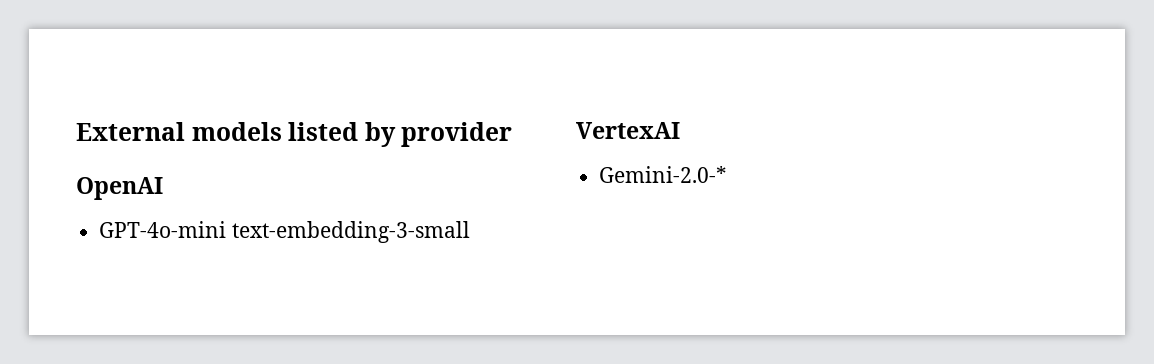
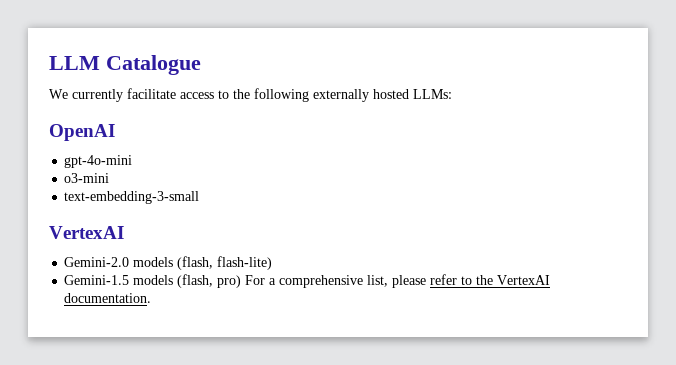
[76,122,513,147] External models listed by provider -> [49,55,201,75] [49,88,452,102] LLM Catalogue // We currently facilitate access to the following externally hosted LLMs:
[99,221,227,238] GPT-4o-mini -> [64,155,133,168] [64,173,110,183] gpt-4o-mini // o3-mini //
[599,166,728,183] Gemini-2.0-* -> [64,256,273,270] [64,274,551,288] [64,293,152,303] Gemini-2.0 models (flash, flash-lite) // Gemini-1.5 models (flash, pro) For a comprehensive list, please refer to the VertexAI documentation.

